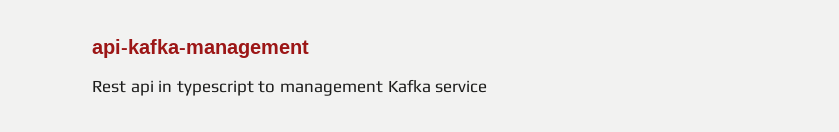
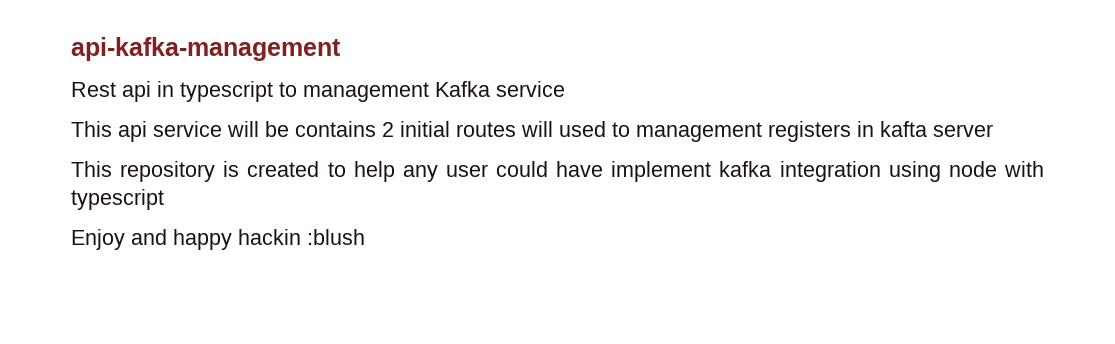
(488, 86) none -> [71,121,993,142] [71,161,1044,182] [71,189,164,210] [71,229,365,250] // This api service will be contains 2 initial routes will used to management registers in kafta server // This repository is created to help any user could have implement kafka integration using node with typescript // Enjoy and happy hackin :blush

